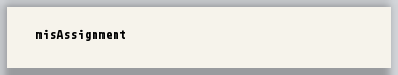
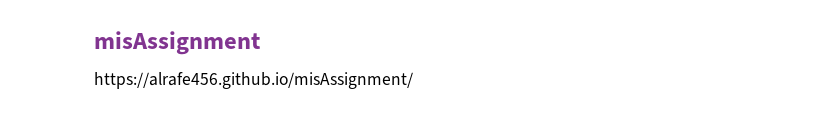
(126, 35) none -> [94,72,413,89] // https://alrafe456.github.io/misAssignment/

